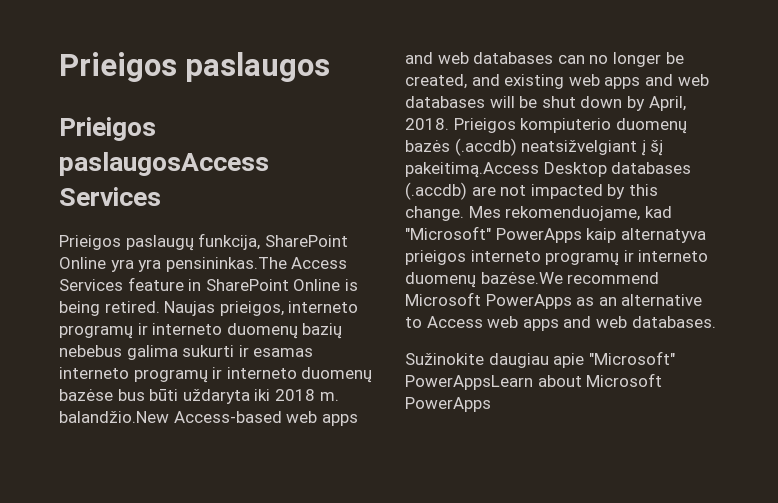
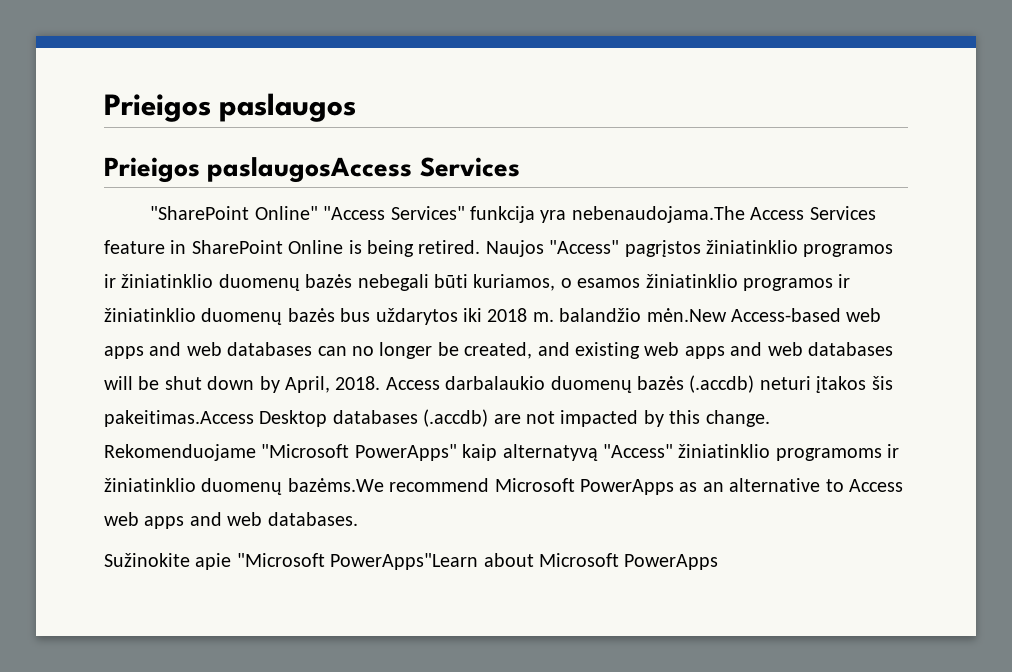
[59,233,348,251] [59,257,287,272] Prieigos paslaugų funkcija, SharePoint Online yra yra pensininkas.The -> [150,206,745,223] "SharePoint Online" "Access Services" funkcija yra nebenaudojama.The
[164,301,359,316] [59,323,343,339] [59,345,314,360] [59,367,373,383] [59,389,250,404] Naujas prieigos, interneto programų ir interneto duomenų bazių nebebus galima sukurti ir esamas interneto programų ir interneto duomenų bazėse bus būti uždaryta -> [485,240,894,257] [104,274,851,291] [104,308,458,325] Naujos "Access" pagrįstos žiniatinklio programos ir žiniatinklio duomenų bazės nebegali būti kuriamos, o esamos žiniatinklio programos ir žiniatinklio duomenų bazės bus uždarytos
[59,411,169,423] balandžio.New -> [559,308,727,322] balandžio mėn.New
[453,118,612,133] Prieigos kompiuterio -> [385,376,546,390] Access darbalaukio
[521,140,664,156] [405,162,539,178] neatsižvelgiant į šį pakeitimą.Access -> [759,376,893,393] [104,410,254,427] neturi įtakos šis pakeitimas.Access
[468,206,672,221] [405,226,706,243] [405,250,709,266] [405,272,563,288] Mes rekomenduojame, kad "Microsoft" PowerApps kaip alternatyva prieigos interneto programų ir interneto duomenų bazėse.We -> [104,444,900,461] [104,478,384,495] Rekomenduojame "Microsoft PowerApps" kaip alternatyvą "Access" žiniatinklio programoms ir žiniatinklio duomenų bazėms.We
[488,351,675,368] [405,375,533,390] daugiau apie "Microsoft" PowerAppsLearn -> [195,553,479,570] apie "Microsoft PowerApps"Learn

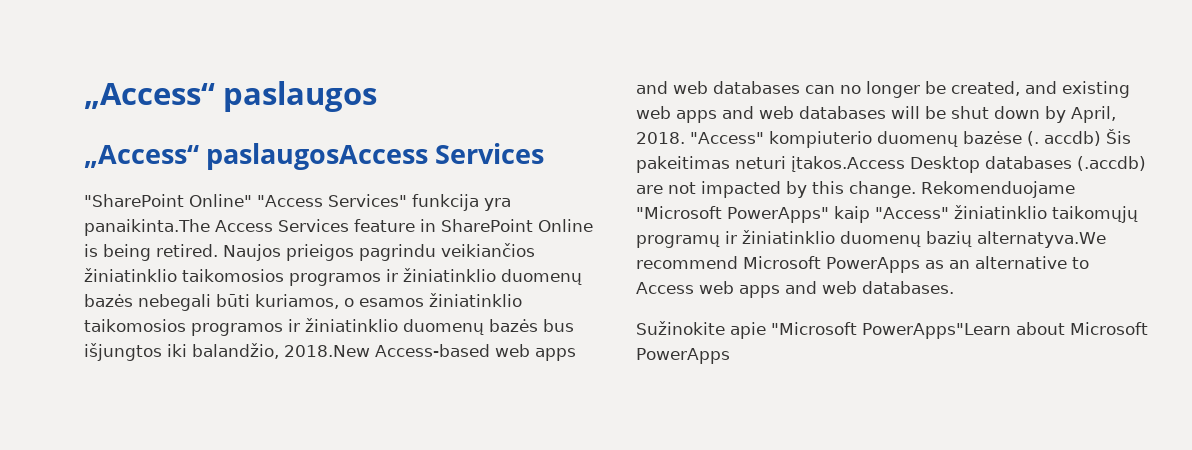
[104,94,211,122] Prieigos -> [84,83,215,109] „Access“
[104,157,200,183] Prieigos -> [84,145,199,168] „Access“
[571,206,745,223] nebenaudojama.The -> [84,219,210,236] panaikinta.The
[549,240,798,257] "Access" pagrįstos žiniatinklio -> [286,243,535,261] [84,268,284,282] prieigos pagrindu veikiančios žiniatinklio taikomosios
(738, 281) none -> [84,319,186,332] taikomosios
[375,308,727,325] uždarytos iki 2018 m. balandžio mėn.New -> [84,343,370,361] išjungtos iki balandžio, 2018.New
[385,375,893,393] [104,410,254,427] Access darbalaukio duomenų bazės (.accdb) neturi įtakos šis pakeitimas.Access -> [690,129,1131,148] [636,156,905,173] "Access" kompiuterio duomenų bazėse (. accdb) Šis pakeitimas neturi įtakos.Access
[502,444,598,461] alternatyvą -> (870, 214) none
[775,444,900,461] [104,478,384,495] programoms ir žiniatinklio duomenų bazėms.We -> [1052,206,1138,223] [636,230,1106,248] taikomųjų programų ir žiniatinklio duomenų bazių alternatyva.We

